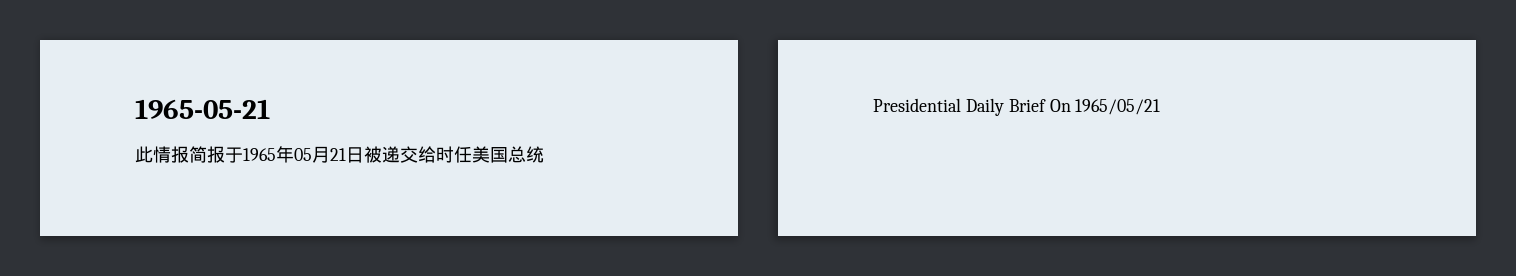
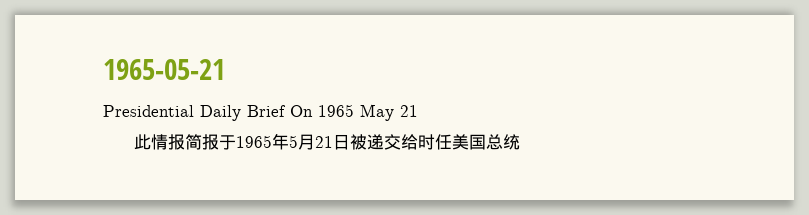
(270, 109) none -> [103,104,418,121] // Presidential Daily Brief On 1965 May 21
[294,148,312,161] 05 -> [289,135,299,148] 5
[873,98,1161,116] // Presidential Daily Brief On 1965/05/21 -> (521, 142) none

